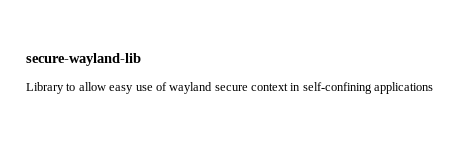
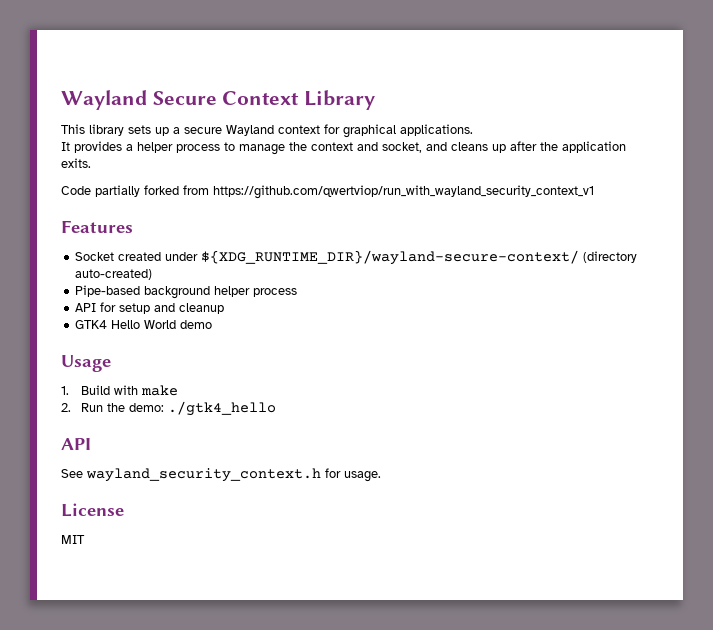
[26,53,141,66] [26,82,434,94] secure-wayland-lib // Library to allow easy use of wayland secure context in self-confining applications -> [61,90,376,110] [61,124,473,138] [61,141,626,155] [61,158,91,168] [61,185,594,199] [61,220,133,233] [75,250,638,265] [75,269,153,280] [75,285,298,299] [75,302,225,314] [75,320,213,329] [61,355,111,372] [61,385,179,396] [61,401,277,416] [61,438,91,450] [61,468,381,482] [61,503,124,517] [61,535,85,544] Wayland Secure Context Library // This library sets up a secure Wayland context for graphical applications. // It provides a helper process to manage the context and socket, and cleans up after the application exits. // Code partially forked from https://github.com/qwertviop/run_with_wayland_security_context_v1 // Features // Socket created under ${XDG_RUNTIME_DIR}/wayland-secure-context/ (directory auto-created) // Pipe-based background helper process // API for setup and cleanup // GTK4 Hello World demo // Usage // 1. Build with make // 2. Run the demo: ./gtk4_hello // API // See wayland_security_context.h for usage. // License // MIT

